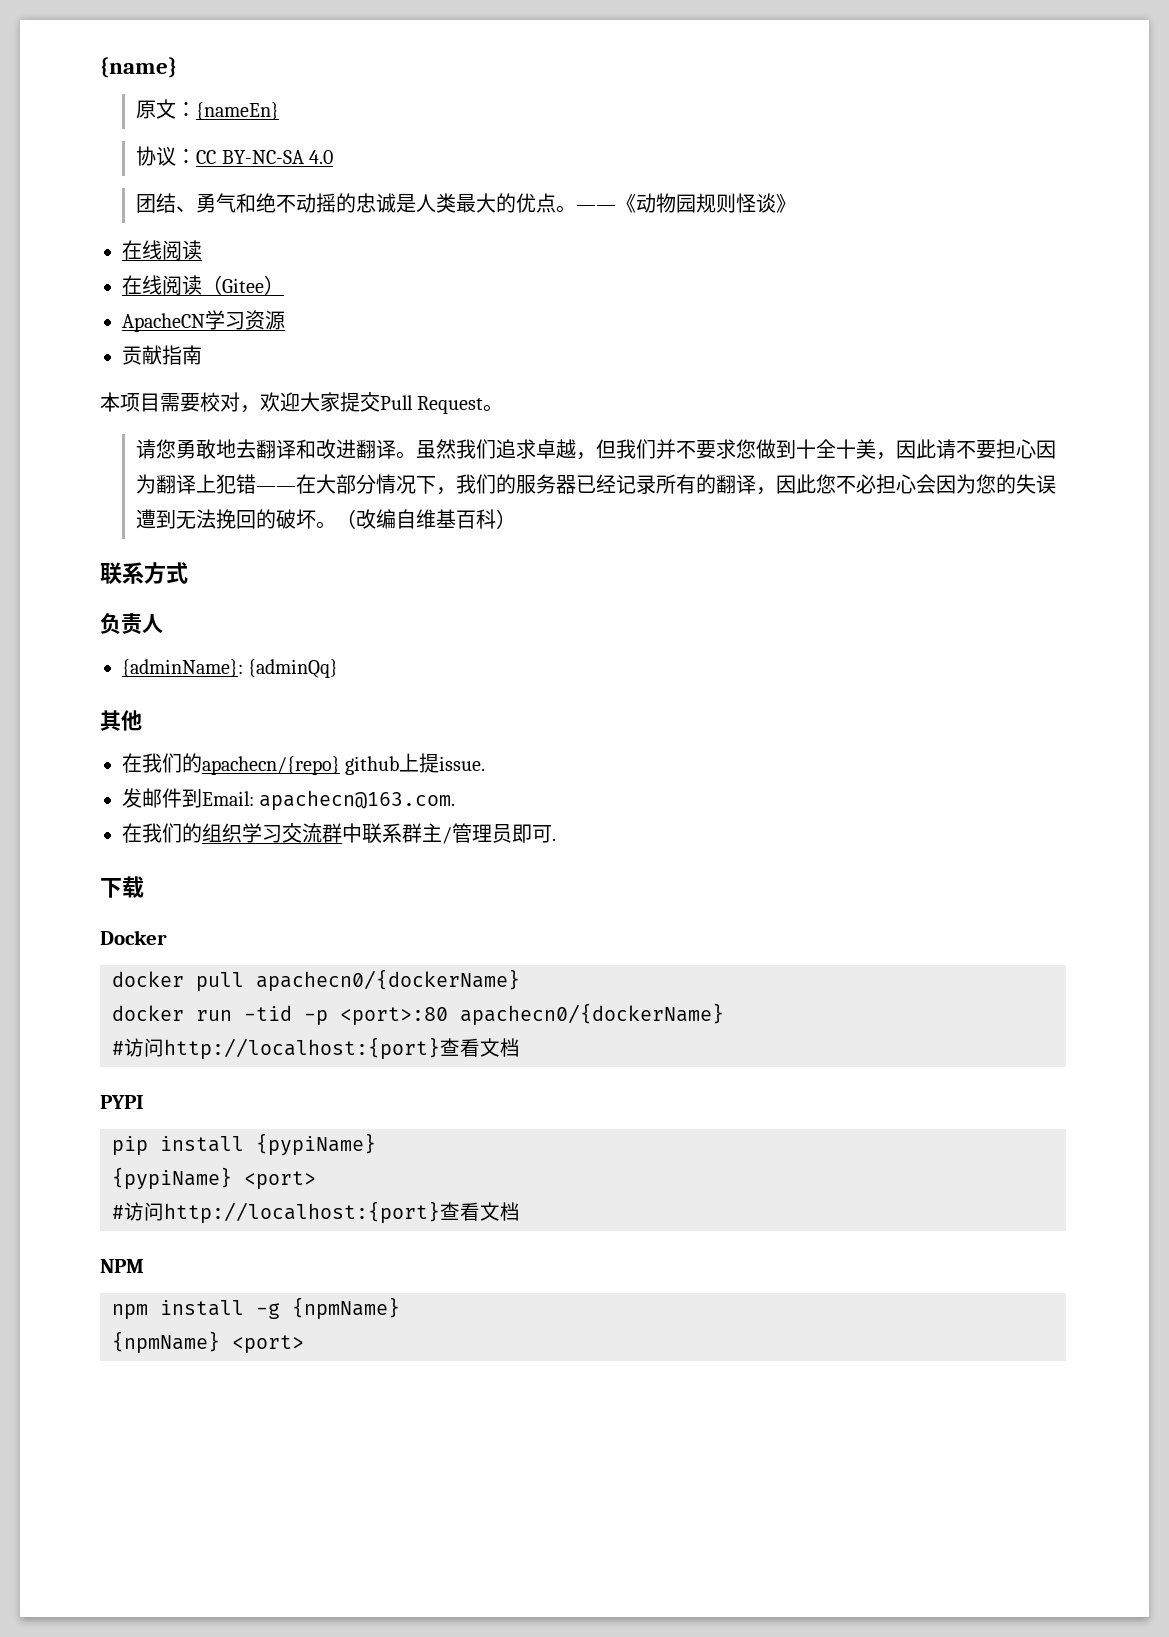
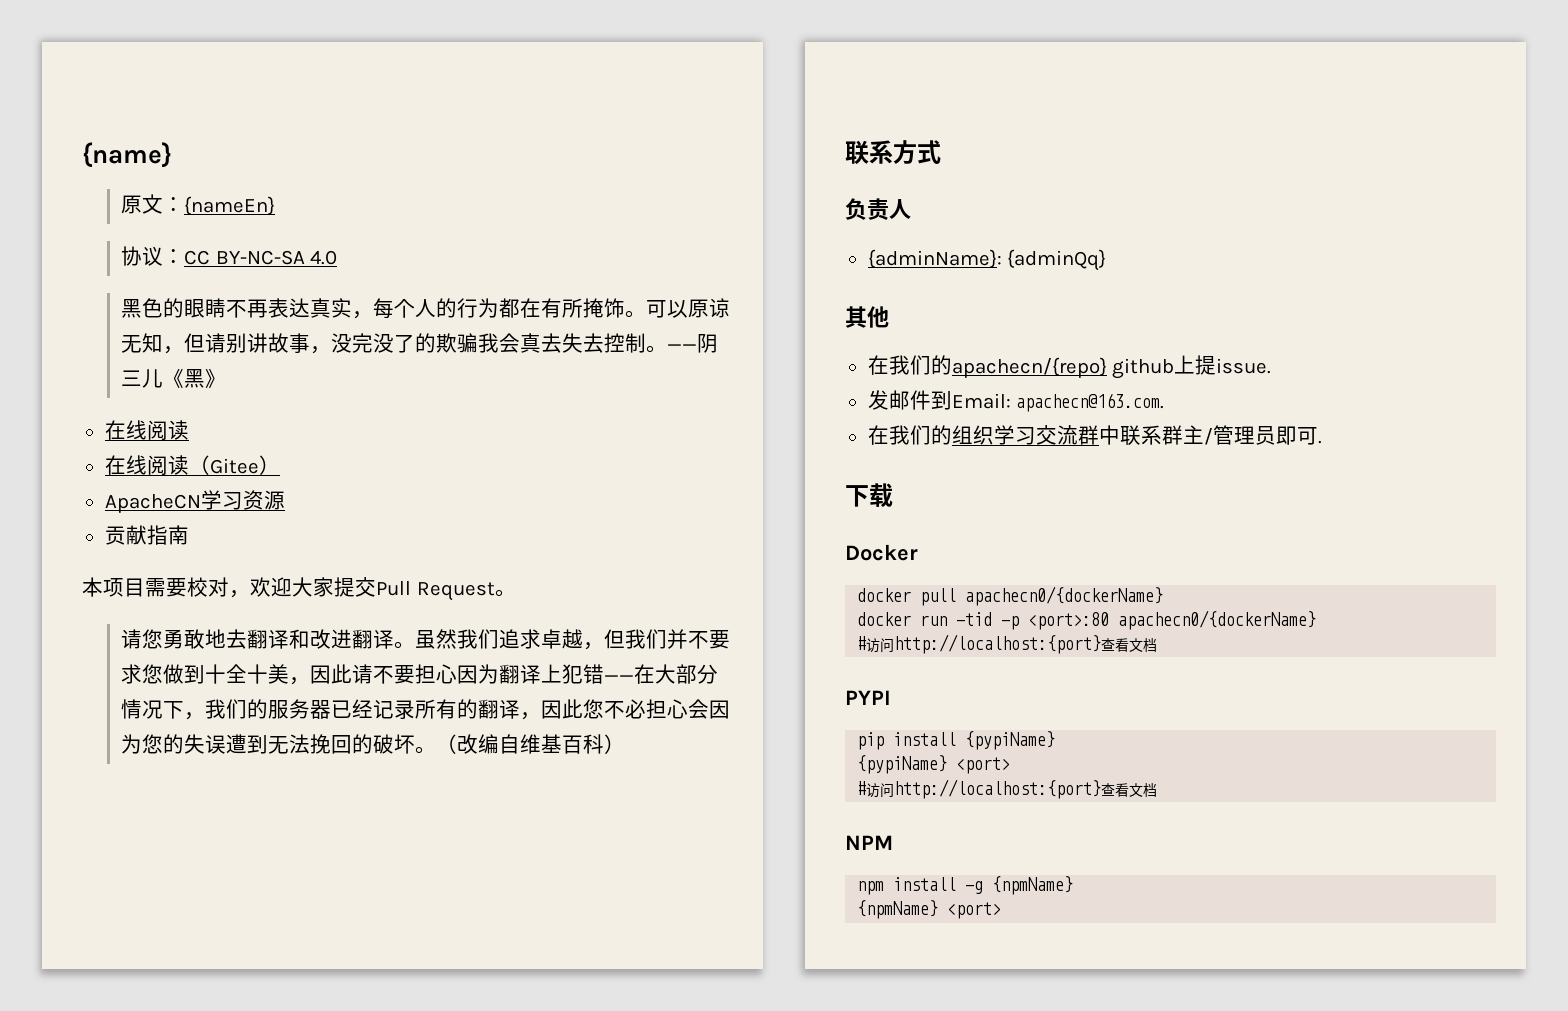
[136,193,777,213] 团结、勇气和绝不动摇的忠诚是人类最大的优点。——《动物园规则怪谈 -> [121,298,731,319] [121,333,719,354] [121,368,206,388] 黑色的眼睛不再表达真实，每个人的行为都在有所掩饰。可以原谅无知，但请别讲故事，没完没了的欺骗我会真去失去控制。——阴三儿《黑

